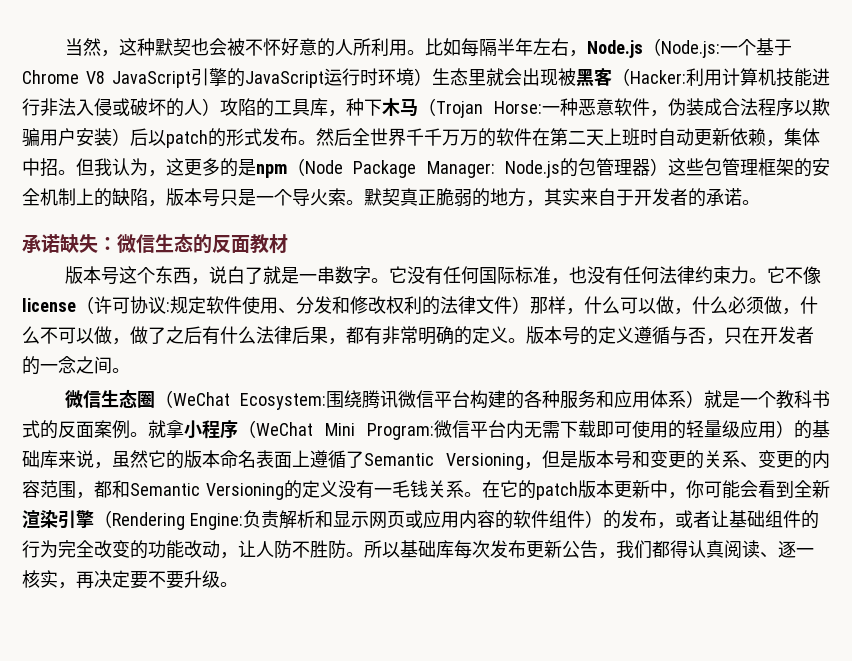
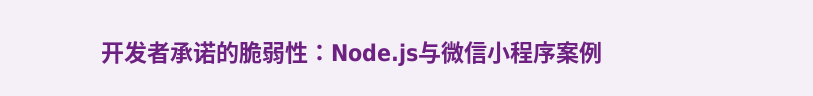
[65,38,793,58] [22,68,830,88] [22,98,830,118] [22,128,820,148] [22,158,830,178] [22,188,760,207] [22,233,288,254] [65,266,822,285] [22,296,818,315] [22,326,814,345] [22,356,130,375] [65,389,830,410] [22,420,830,440] [22,450,830,470] [22,480,830,500] [22,510,819,530] [22,540,814,559] [22,570,238,589] 当然，这种默契也会被不怀好意的人所利用。比如每隔半年左右，Node.js（Node.js:一个基于Chrome V8 JavaScript引擎的JavaScript运行时环境）生态里就会出现被黑客（Hacker:利用计算机技能进行非法入侵或破坏的人）攻陷的工具库，种下木马（Trojan Horse:一种恶意软件，伪装成合法程序以欺骗用户安装）后以patch的形式发布。然后全世界千千万万的软件在第二天上班时自动更新依赖，集体中招。但我认为，这更多的是npm（Node Package Manager: Node.js的包管理器）这些包管理框架的安全机制上的缺陷，版本号只是一个导火索。默契真正脆弱的地方，其实来自于开发者的承诺。 // 承诺缺失：微信生态的反面教材 // 版本号这个东西，说白了就是一串数字。它没有任何国际标准，也没有任何法律约束力。它不像license（许可协议:规定软件使用、分发和修改权利的法律文件）那样，什么可以做，什么必须做，什么不可以做，做了之后有什么法律后果，都有非常明确的定义。版本号的定义遵循与否，只在开发者的一念之间。 // 微信生态圈（WeChat Ecosystem:围绕腾讯微信平台构建的各种服务和应用体系）就是一个教科书式的反面案例。就拿小程序（WeChat Mini Program:微信平台内无需下载即可使用的轻量级应用）的基础库来说，虽然它的版本命名表面上遵循了Semantic Versioning，但是版本号和变更的关系、变更的内容范围，都和Semantic Versioning的定义没有一毛钱关系。在它的patch版本更新中，你可能会看到全新渲染引擎（Rendering Engine:负责解析和显示网页或应用内容的软件组件）的发布，或者让基础组件的行为完全改变的功能改动，让人防不胜防。所以基础库每次发布更新公告，我们都得认真阅读、逐一核实，再决定要不要升级。 -> [101,41,602,66] 开发者承诺的脆弱性：Node.js与微信小程序案例

